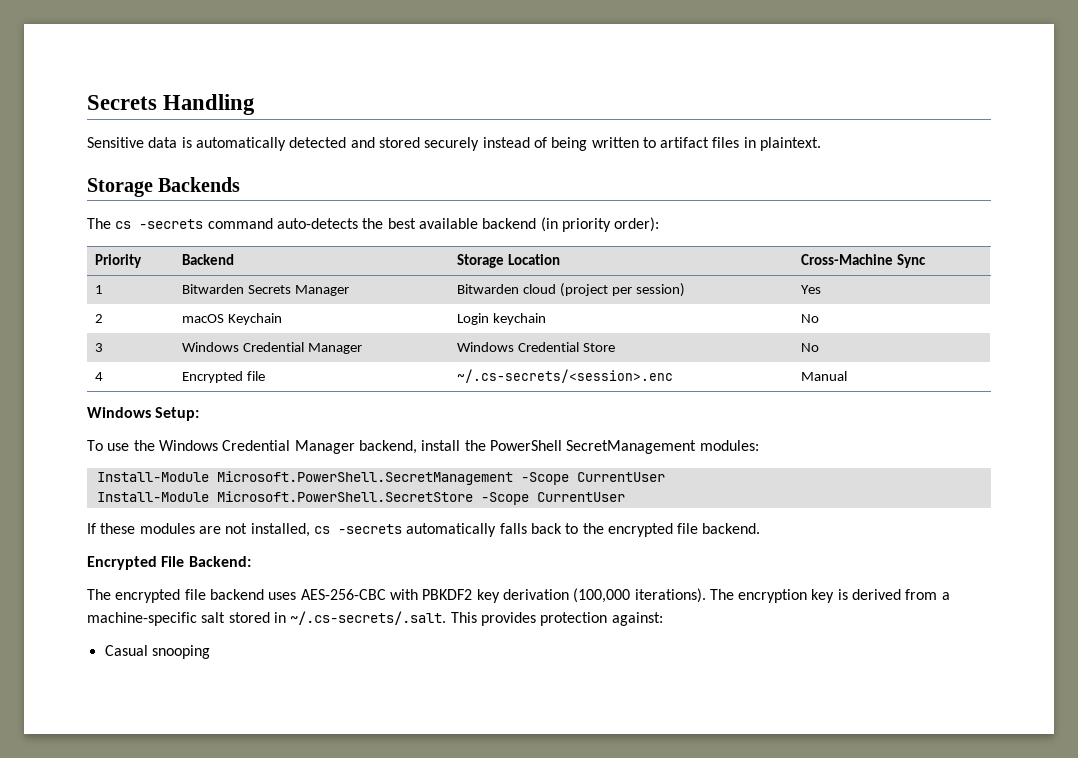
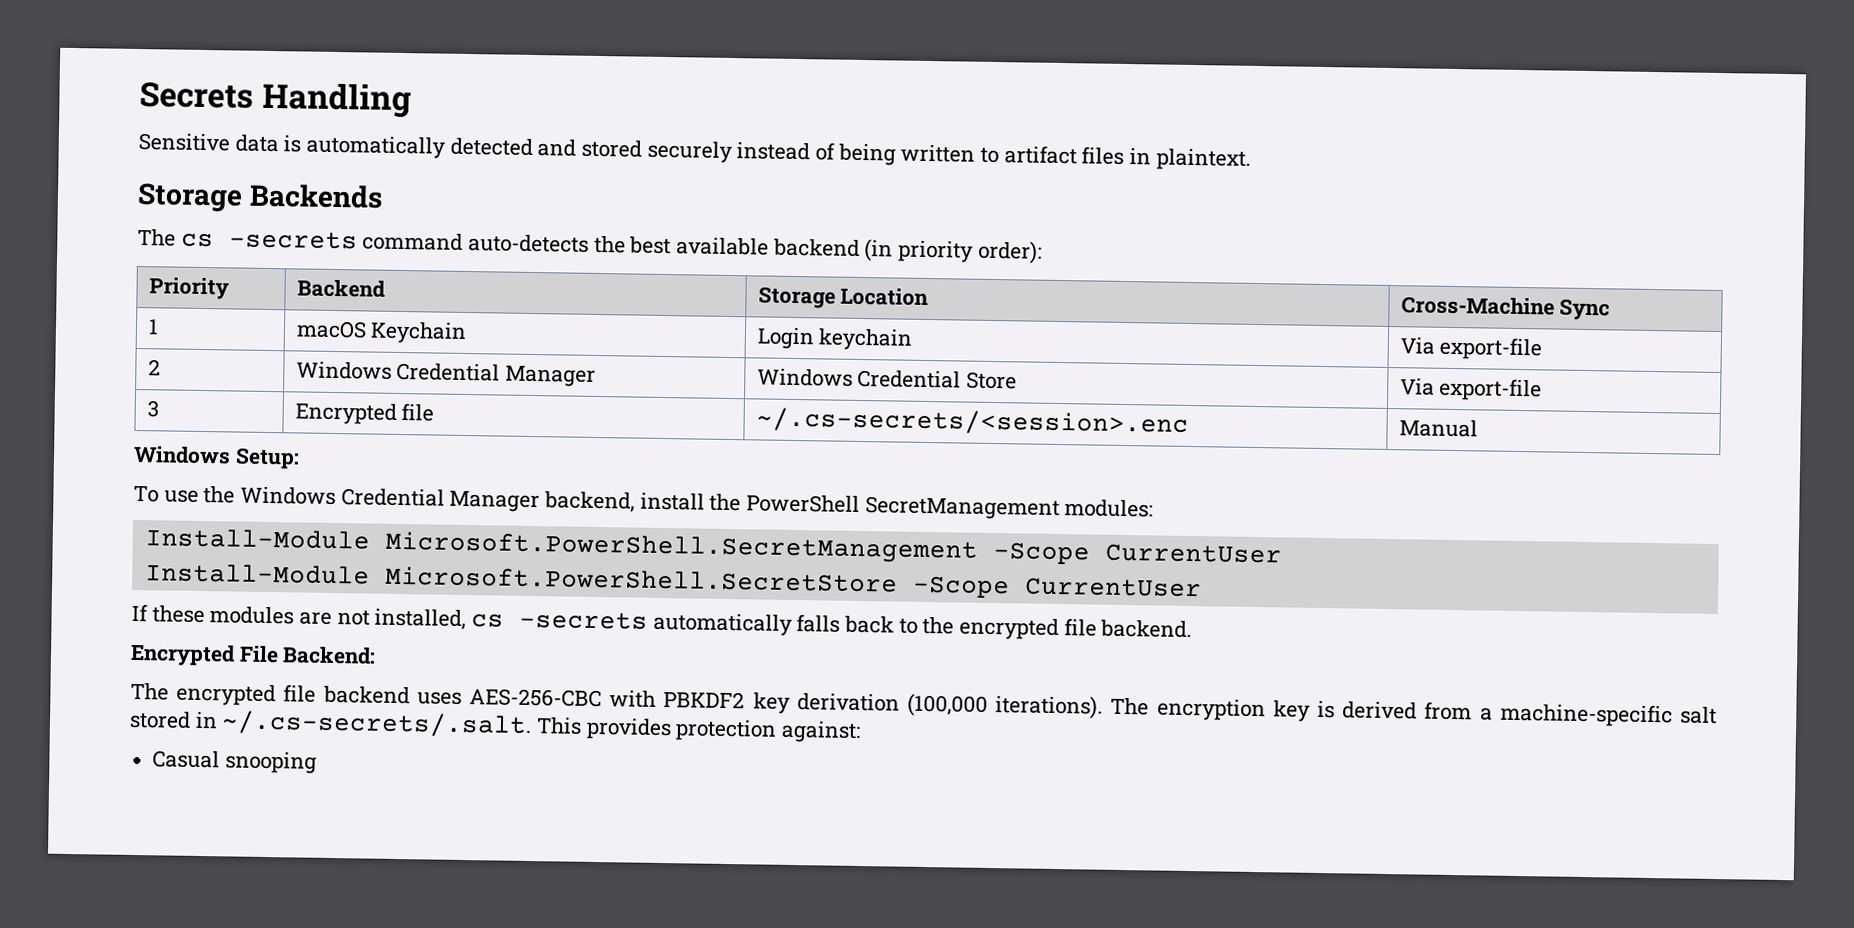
[182,284,349,296] [457,283,685,297] [801,285,822,294] [95,314,104,323] | Bitwarden Secrets Manager | Bitwarden cloud (project per session) | Yes // 2 -> (159, 327) none
[801,314,820,323] [95,343,104,352] No // 3 -> [1399,336,1543,361] [147,359,161,376] Via export-file // 2
[801,343,820,352] [95,372,104,381] No // 4 -> [1399,377,1543,402] [146,400,159,418] Via export-file // 3

